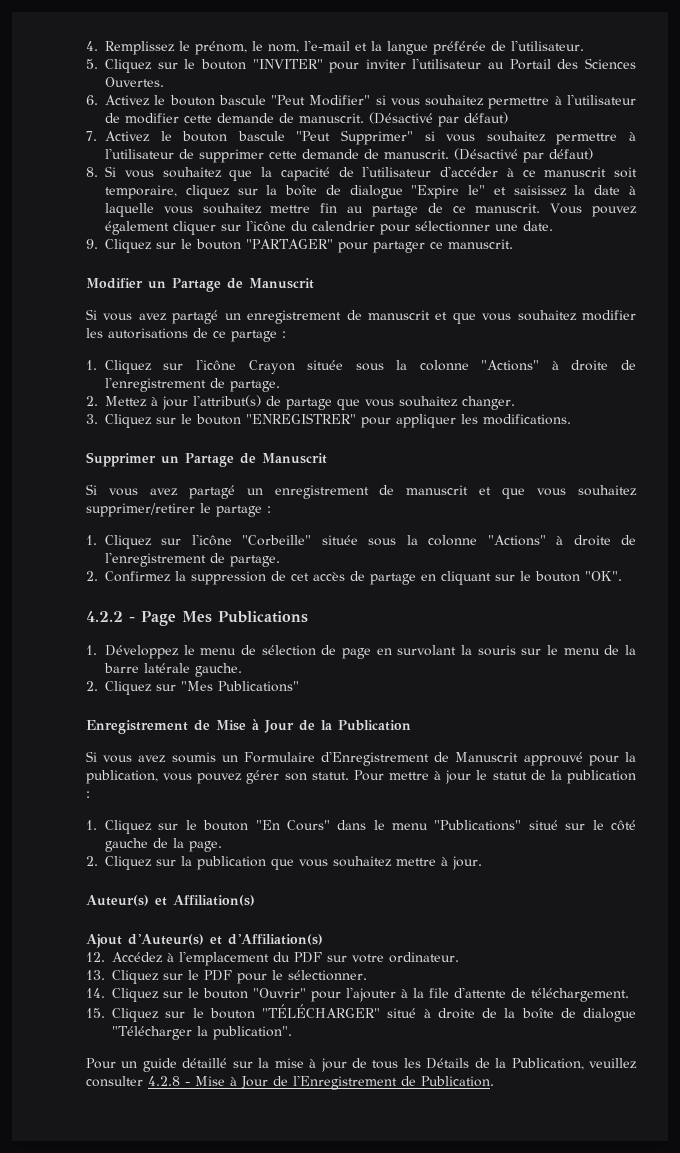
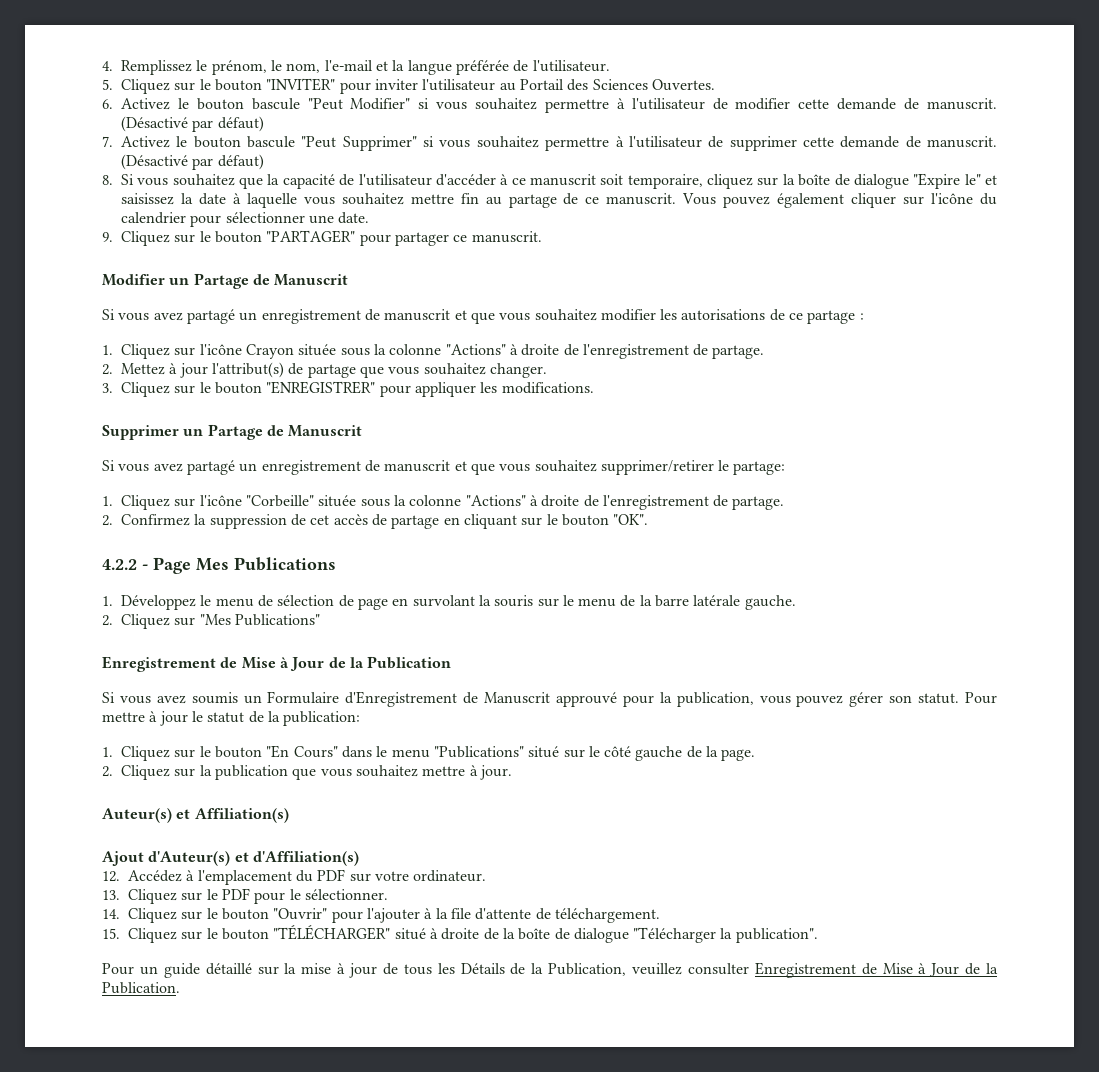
[216,505,271,517] partage : -> [733,461,786,475] partage:
[567,770,637,784] [86,791,90,798] publication : -> [283,711,361,726] publication:
[148,1075,416,1090] 4.2.8 - Mise à Jour de l'Enregistrement de -> [754,962,998,978] Enregistrement de Mise à Jour de la

